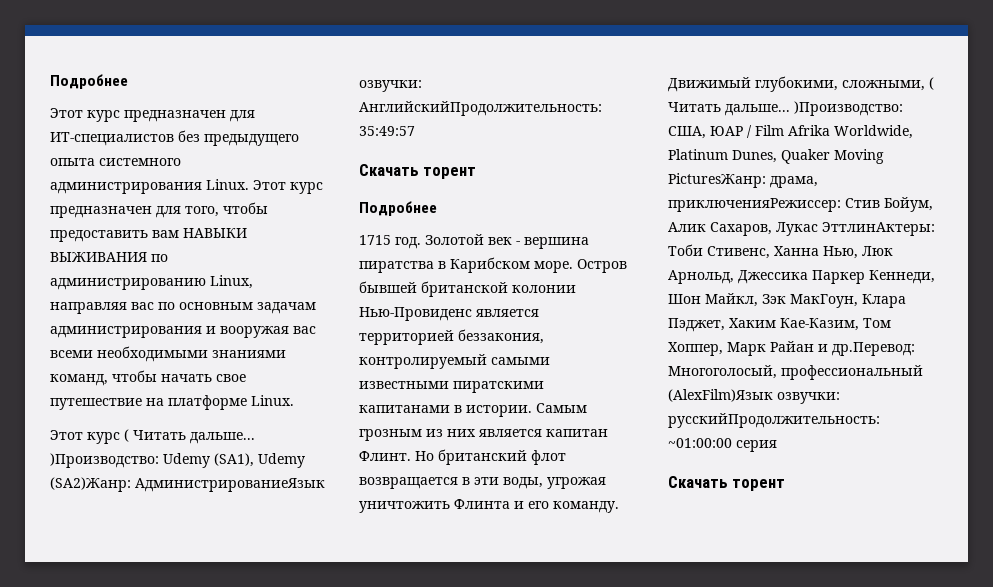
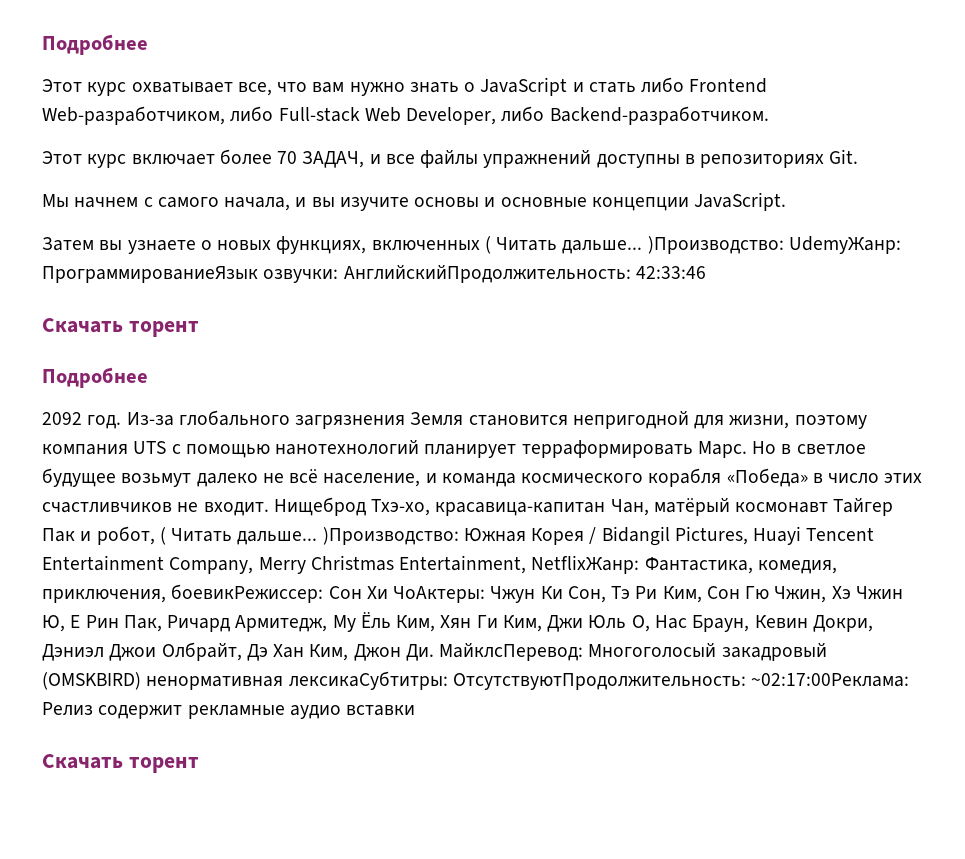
[124,110,255,122] [50,130,299,146] [50,158,181,166] [50,179,323,194] [50,202,268,218] [50,228,247,242] [50,252,168,262] [50,275,253,290] [50,302,316,314] [50,326,316,338] [50,346,286,362] [50,370,246,386] [50,395,294,410] [50,429,255,444] [50,453,305,468] [50,477,325,492] предназначен для ИТ-специалистов без предыдущего опыта системного администрирования Linux. Этот курс предназначен для того, чтобы предоставить вам НАВЫКИ ВЫЖИВАНИЯ по администрированию Linux, направляя вас по основным задачам администрирования и вооружая вас всеми необходимыми знаниями команд, чтобы начать свое путешествие на платформе Linux. // Этот курс ( Читать дальше... )Производство: Udemy (SA1), Udemy (SA2)Жанр: АдминистрированиеЯзык -> [131,77,768,96] [42,106,769,125] [42,149,859,168] [42,192,787,211] [42,236,901,254] [42,266,258,283] охватывает все, что вам нужно знать о JavaScript и стать либо Frontend Web-разработчиком, либо Full-stack Web Developer, либо Backend-разработчиком. // Этот курс включает более 70 ЗАДАЧ, и все файлы упражнений доступны в репозиториях Git. // Мы начнем с самого начала, и вы изучите основы и основные концепции JavaScript. // Затем вы узнаете о новых функциях, включенных ( Читать дальше... )Производство: UdemyЖанр: ПрограммированиеЯзык
[359,126,415,136] 35:49:57 -> [635,266,706,279] 42:33:46
[359,234,589,249] [359,257,627,273] [359,281,576,297] [359,307,539,321] [359,329,544,345] [359,354,550,369] [359,381,544,393] [359,403,587,417] [359,429,608,441] [359,449,566,465] [359,477,606,489] [359,499,619,513] [668,76,934,92] [668,101,903,116] [668,125,913,139] [668,149,884,164] [668,173,818,188] [668,197,933,212] [668,222,935,236] [668,244,893,259] [668,270,935,284] [668,293,906,308] [668,318,891,332] [668,341,915,356] [668,365,923,380] [668,389,840,404] [668,413,880,428] [668,438,777,452] 1715 год. Золотой век - вершина пиратства в Карибском море. Остров бывшей британской колонии Нью-Провиденс является территорией беззакония, контролируемый самыми известными пиратскими капитанами в истории. Самым грозным из них является капитан Флинт. Но британский флот возвращается в эти воды, угрожая уничтожить Флинта и его команду. Движимый глубокими, сложными, ( Читать дальше... )Производство: США, ЮАР / Film Afrika Worldwide, Platinum Dunes, Quaker Moving PicturesЖанр: драма, приключенияРежиссер: Стив Бойум, Алик Сахаров, Лукас ЭттлинАктеры: Тоби Стивенс, Ханна Нью, Люк Арнольд, Джессика Паркер Кеннеди, Шон Майкл, Зэк МакГоун, Клара Пэджет, Хаким Кае-Казим, Том Хоппер, Марк Райан и др.Перевод: Многоголосый, профессиональный (AlexFilm)Язык озвучки: русскийПродолжительность: ~01:00:00 серия -> [42,410,867,429] [42,439,866,458] [42,468,923,487] [42,497,894,516] [42,526,875,546] [42,555,837,574] [42,584,903,603] [42,612,873,632] [42,642,827,661] [42,671,910,690] [42,702,416,719] 2092 год. Из-за глобального загрязнения Земля становится непригодной для жизни, поэтому компания UTS с помощью нанотехнологий планирует терраформировать Марс. Но в светлое будущее возьмут далеко не всё население, и команда космического корабля «Победа» в число этих счастливчиков не входит. Нищеброд Тхэ-хо, красавица-капитан Чан, матёрый космонавт Тайгер Пак и робот, ( Читать дальше... )Производство: Южная Корея / Bidangil Pictures, Huayi Tencent Entertainment Company, Merry Christmas Entertainment, NetflixЖанр: Фантастика, комедия, приключения, боевикРежиссер: Сон Хи ЧоАктеры: Чжун Ки Сон, Тэ Ри Ким, Сон Гю Чжин, Хэ Чжин Ю, Е Рин Пак, Ричард Армитедж, Му Ёль Ким, Хян Ги Ким, Джи Юль О, Нас Браун, Кевин Докри, Дэниэл Джои Олбрайт, Дэ Хан Ким, Джон Ди. МайклсПеревод: Многоголосый закадровый (OMSKBIRD) ненормативная лексикаСубтитры: ОтсутствуютПродолжительность: ~02:17:00Реклама: Релиз содержит рекламные аудио вставки

